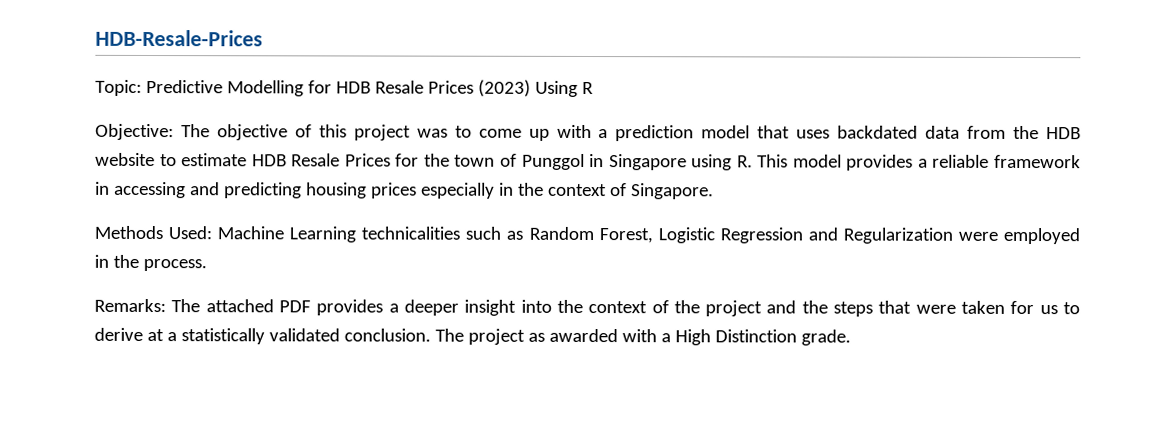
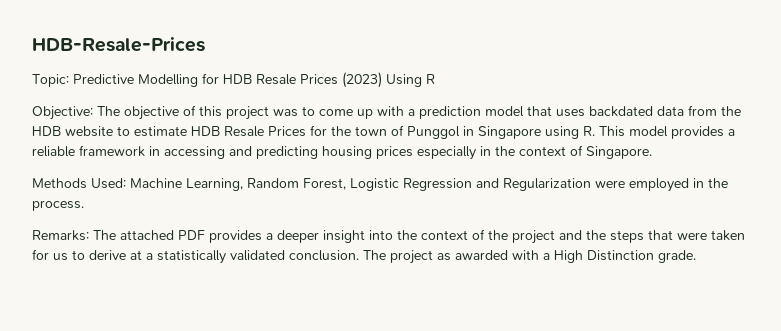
[289,226,524,243] Learning technicalities such as -> [186,178,243,191] Learning,

